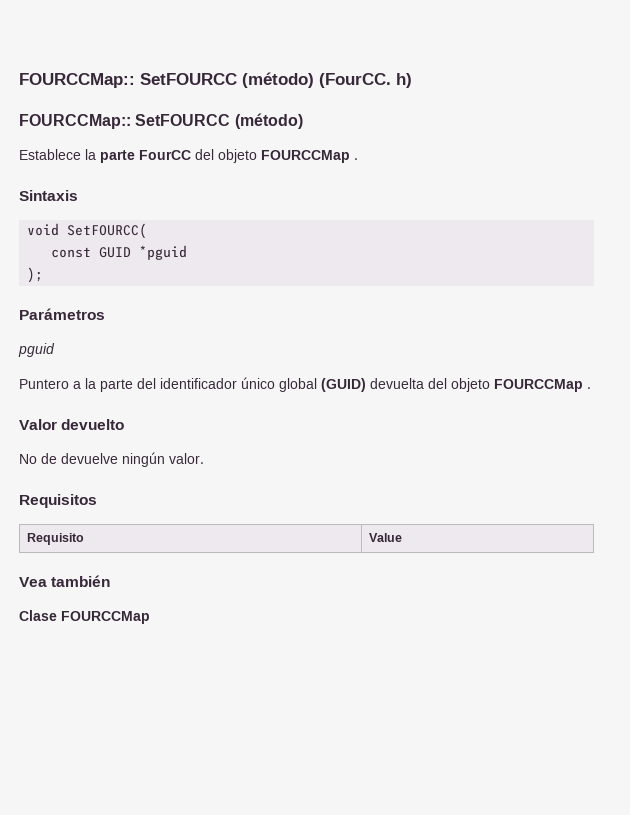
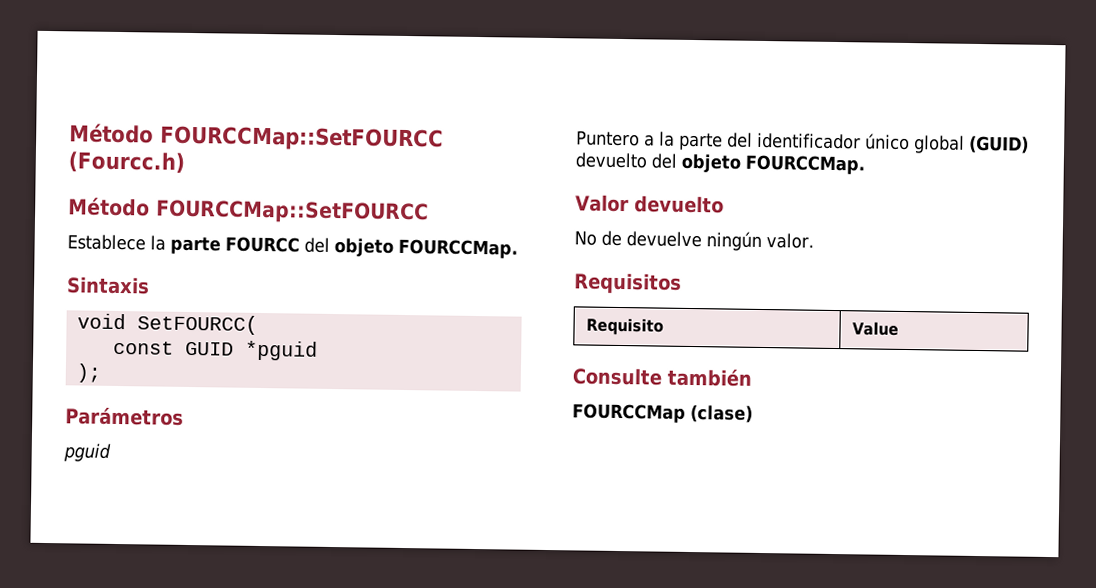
[19,72,412,88] [19,113,303,129] FOURCCMap:: SetFOURCC (método) (FourCC. h) // FOURCCMap:: SetFOURCC (método) -> [69,123,444,152] [68,151,185,173] [68,197,429,225] Método FOURCCMap::SetFOURCC (Fourcc.h) // Método FOURCCMap::SetFOURCC
[139,149,358,163] FourCC del objeto FOURCCMap . -> [225,236,518,259] FOURCC del objeto FOURCCMap.
[370,378,591,392] devuelta del objeto FOURCCMap . -> [575,152,865,175] devuelto del objeto FOURCCMap.
[19,577,47,587] Vea -> [572,367,662,386] Consulte
[19,610,150,624] Clase FOURCCMap -> [572,403,753,423] FOURCCMap (clase)

